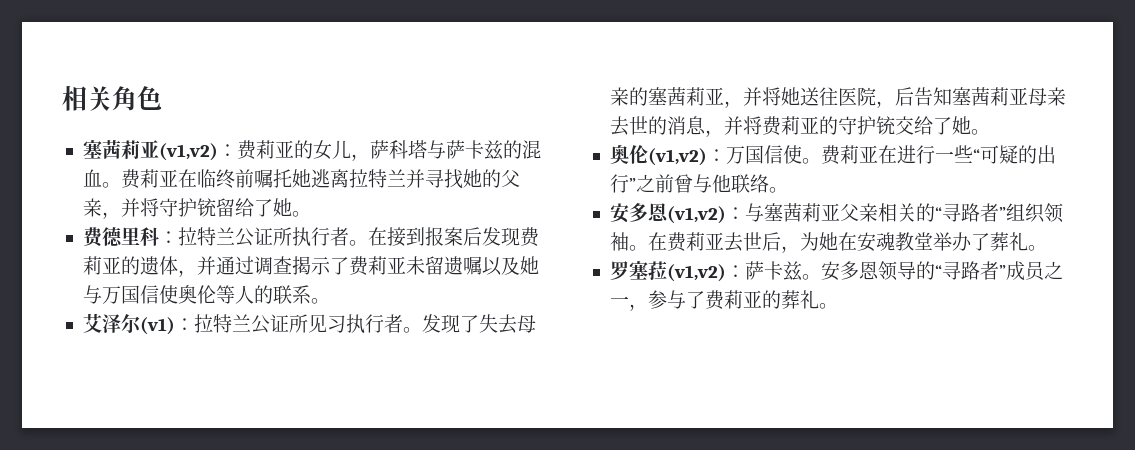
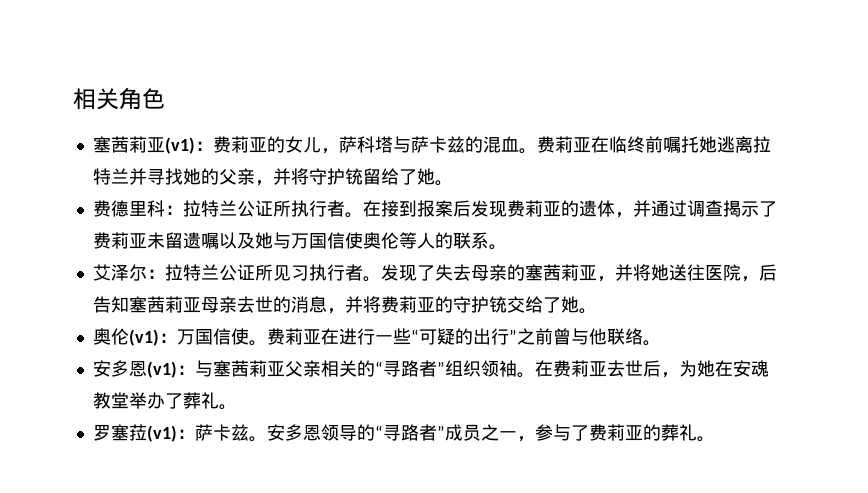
[158,143,218,161] (v1,v2) -> [164,137,195,154] (v1)
[139,317,175,335] (v1) -> (147, 272) none
[647,148,707,166] (v1,v2) -> [128,329,159,346] (v1)
[666,206,726,224] (v1,v2) -> [146,361,177,378] (v1)
[666,264,726,282] (v1,v2) -> [146,425,177,442] (v1)

